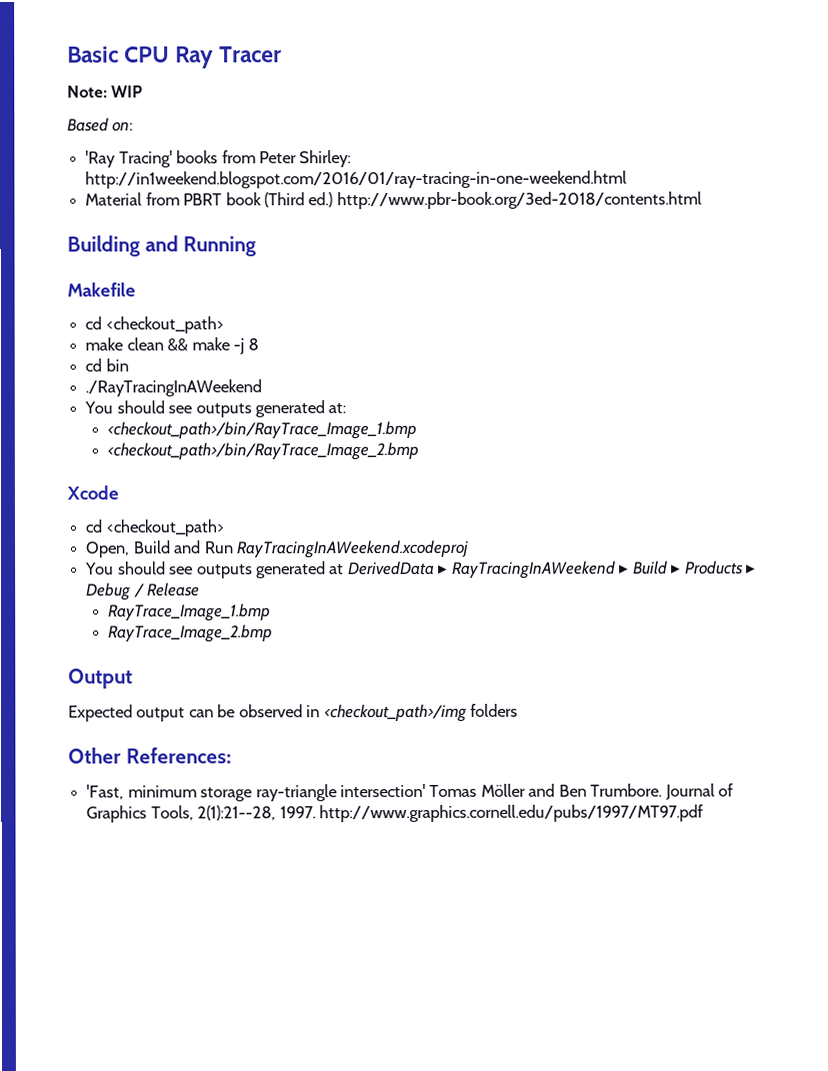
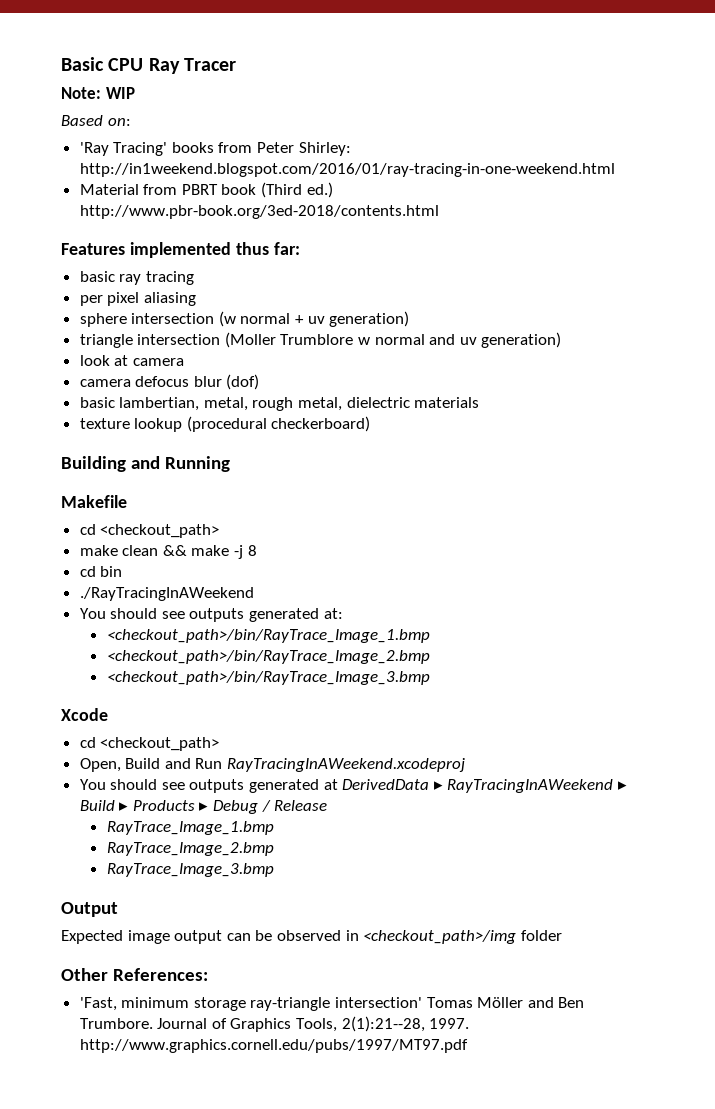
(702, 200) none -> [61,242,300,258] [79,271,194,285] [79,292,196,306] [79,311,410,327] [79,332,562,348] [79,355,184,366] [79,374,260,390] [79,397,480,411] [79,416,371,432] // Features implemented thus far: // basic ray tracing // per pixel aliasing // sphere intersection (w normal + uv generation) // triangle intersection (Moller Trumblore w normal and uv generation) // look at camera // camera defocus blur (dof) // basic lambertian, metal, rough metal, dielectric materials // texture lookup (procedural checkerboard)
(419, 451) none -> [106,671,430,685] // <checkout_path>/bin/RayTrace_Image_3.bmp
(273, 633) none -> [106,863,274,877] // RayTrace_Image_3.bmp
(133, 713) none -> [127,930,170,944] image
[470,703,519,717] folders -> [520,930,562,941] folder

